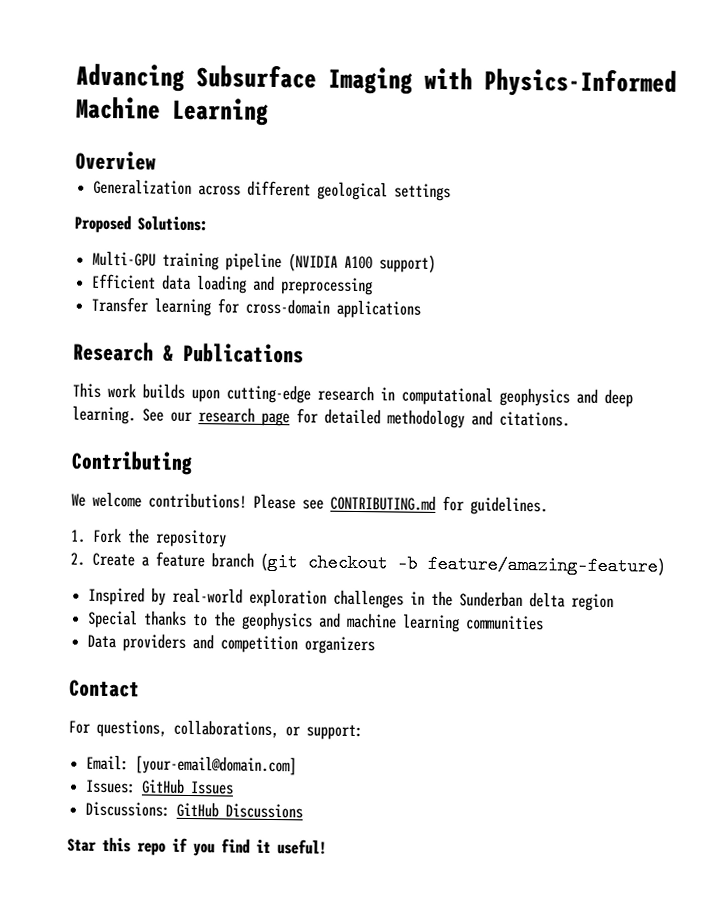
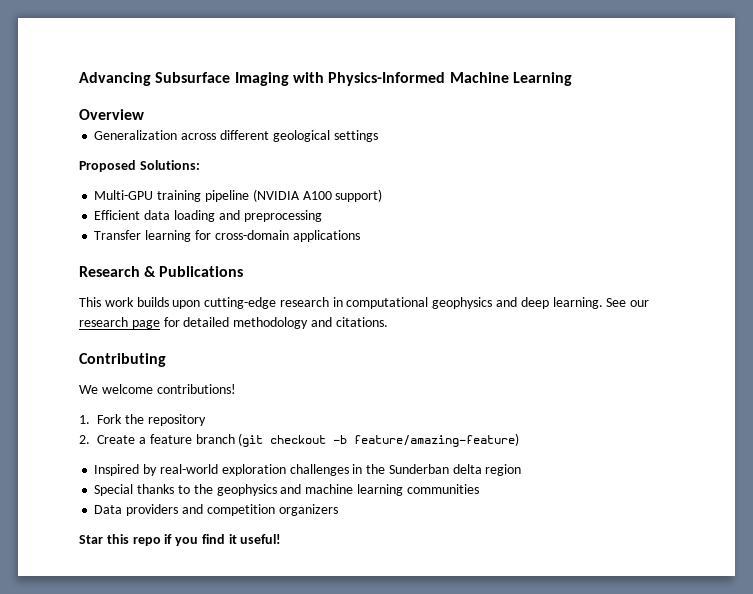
[253,493,548,516] Please see CONTRIBUTING.md for guidelines. -> (236, 389) none
[69,679,140,698] [68,719,363,741] [86,754,298,776] [85,778,235,795] [85,801,304,819] // Contact // For questions, collaborations, or support: // Email: [your-email@domain.com] // Issues: GitHub Issues // Discussions: GitHub Discussions -> (338, 510) none

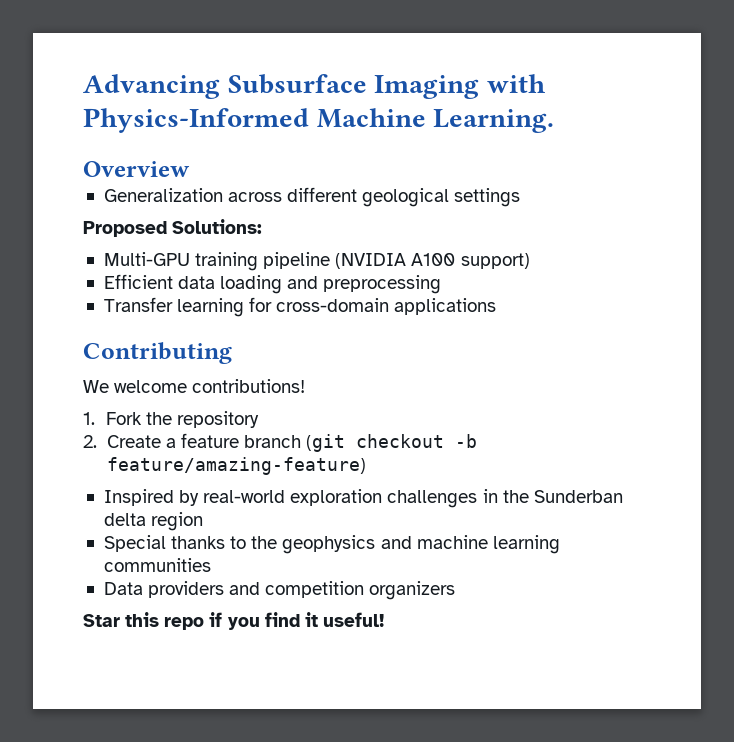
[512,72,572,86] Learning -> [433,109,555,133] Learning.
[79,266,244,277] [79,297,650,309] [79,317,388,329] // Research & Publications // This work builds upon cutting-edge research in computational geophysics and deep learning. See our research page for detailed methodology and citations. -> (497, 306) none

